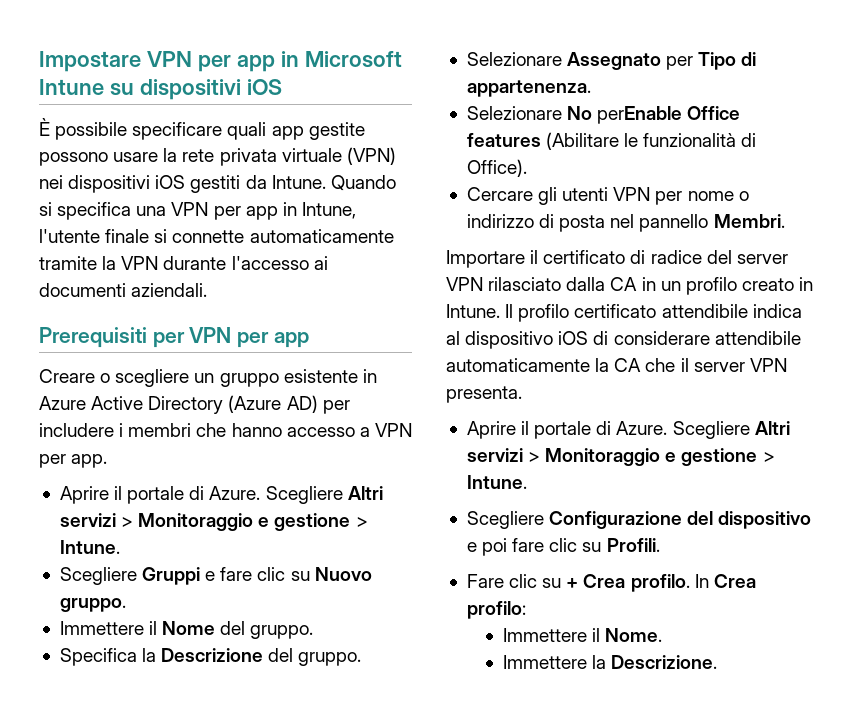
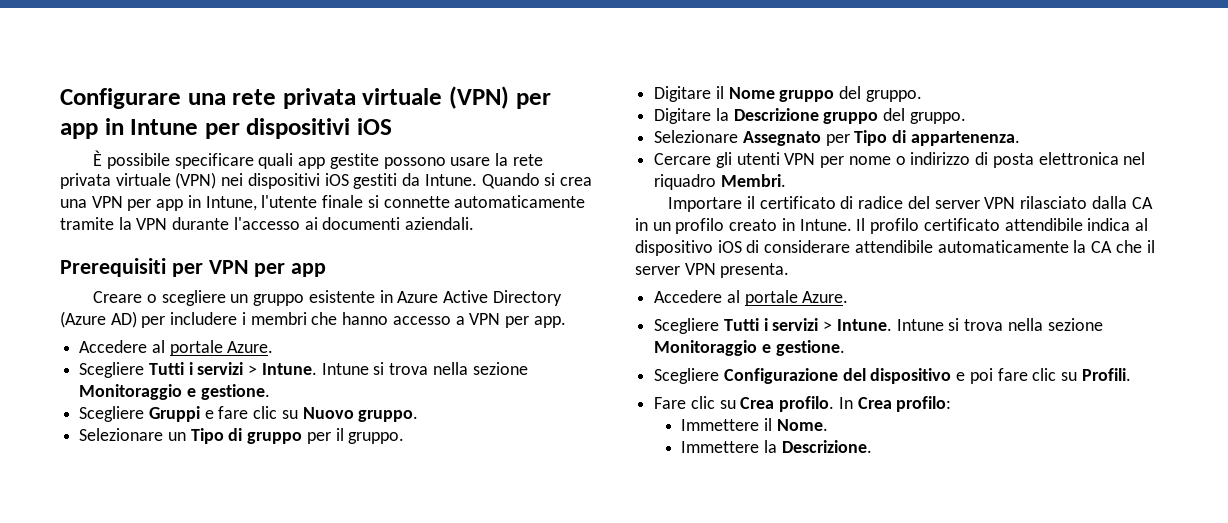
[39,51,402,72] [39,79,134,96] Impostare VPN per app in Microsoft Intune su -> [60,86,551,109] [60,118,240,139] Configurare una rete privata virtuale (VPN) per app in Intune per
[57,202,132,220] specifica -> [559,177,592,186] crea
[59,486,383,504] [59,513,368,531] [59,540,120,554] Aprire il portale di Azure. Scegliere Altri servizi > Monitoraggio e gestione > Intune. -> [79,340,274,356] [79,362,528,378] [79,384,270,400] Accedere al portale Azure. // Scegliere Tutti i servizi > Intune. Intune si trova nella sezione Monitoraggio e gestione.
[59,621,144,635] Immettere -> [79,428,405,444] [654,86,712,102] Selezionare un Tipo di gruppo per il gruppo. // Digitare
[220,621,314,639] [59,648,137,666] del gruppo. // Specifica -> [779,86,922,102] [654,108,712,124] gruppo del gruppo. // Digitare
(264, 655) none -> [823,112,879,124] gruppo
[466,106,741,124] [466,132,757,150] [466,159,527,177] // Selezionare No perEnable Office features (Abilitare le funzionalità di Office). -> (1020, 138) none
[610,214,709,232] nel pannello -> [1038,152,1146,165] [654,174,717,190] elettronica nel riquadro
[466,421,790,439] [466,448,775,466] [466,475,527,489] Aprire il portale di Azure. Scegliere Altri servizi > Monitoraggio e gestione > Intune. -> [654,290,849,306] [654,318,1103,334] [654,340,845,356] Accedere al portale Azure. // Scegliere Tutti i servizi > Intune. Intune si trova nella sezione Monitoraggio e gestione.
[566,578,579,588] + -> (736, 404) none

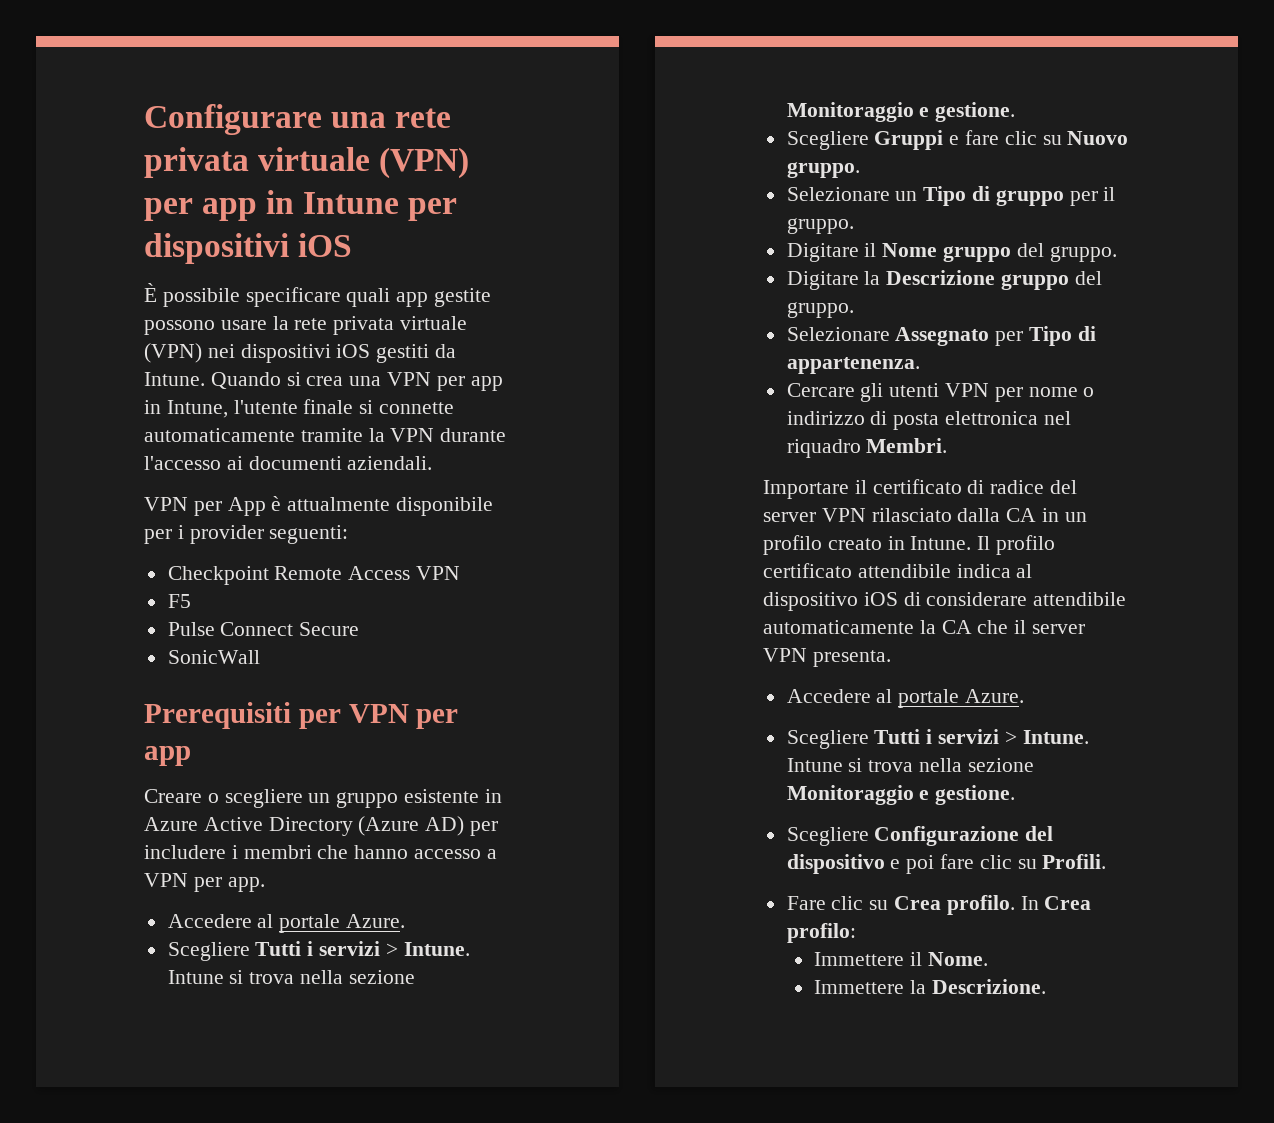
(475, 223) none -> [144,496,494,516] [144,525,349,544] [167,566,461,585] [167,594,191,608] [167,622,360,636] [167,650,260,664] // VPN per App è attualmente disponibile per i provider seguenti: // Checkpoint Remote Access VPN // F5 // Pulse Connect Secure // SonicWall

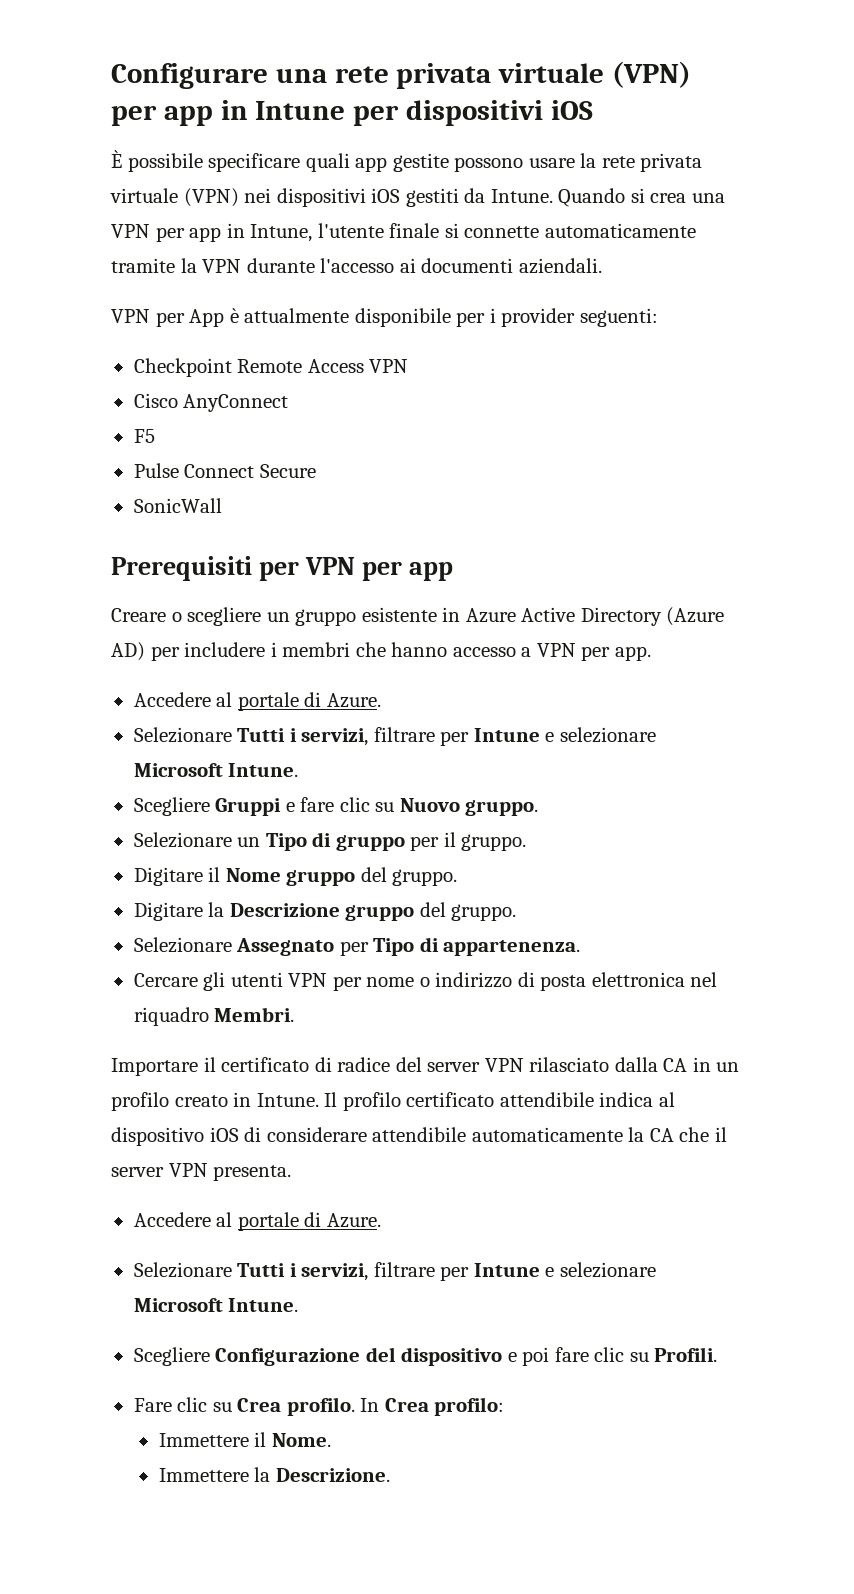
(461, 573) none -> [133,393,289,412] // Cisco AnyConnect
[346,914,406,928] [167,941,470,961] [167,970,415,984] [786,102,1016,122] Azure. // Scegliere Tutti i servizi > Intune. Intune si trova nella sezione Monitoraggio e gestione. -> [304,692,381,708] [133,727,656,746] [133,763,299,777] di Azure. // Selezionare Tutti i servizi, filtrare per Intune e selezionare Microsoft Intune.
[965,689,1025,703] [786,729,1089,749] [786,758,1034,772] [786,785,1016,805] Azure. // Scegliere Tutti i servizi > Intune. Intune si trova nella sezione Monitoraggio e gestione. -> [304,1212,381,1228] [133,1262,656,1281] [133,1298,299,1312] di Azure. // Selezionare Tutti i servizi, filtrare per Intune e selezionare Microsoft Intune.

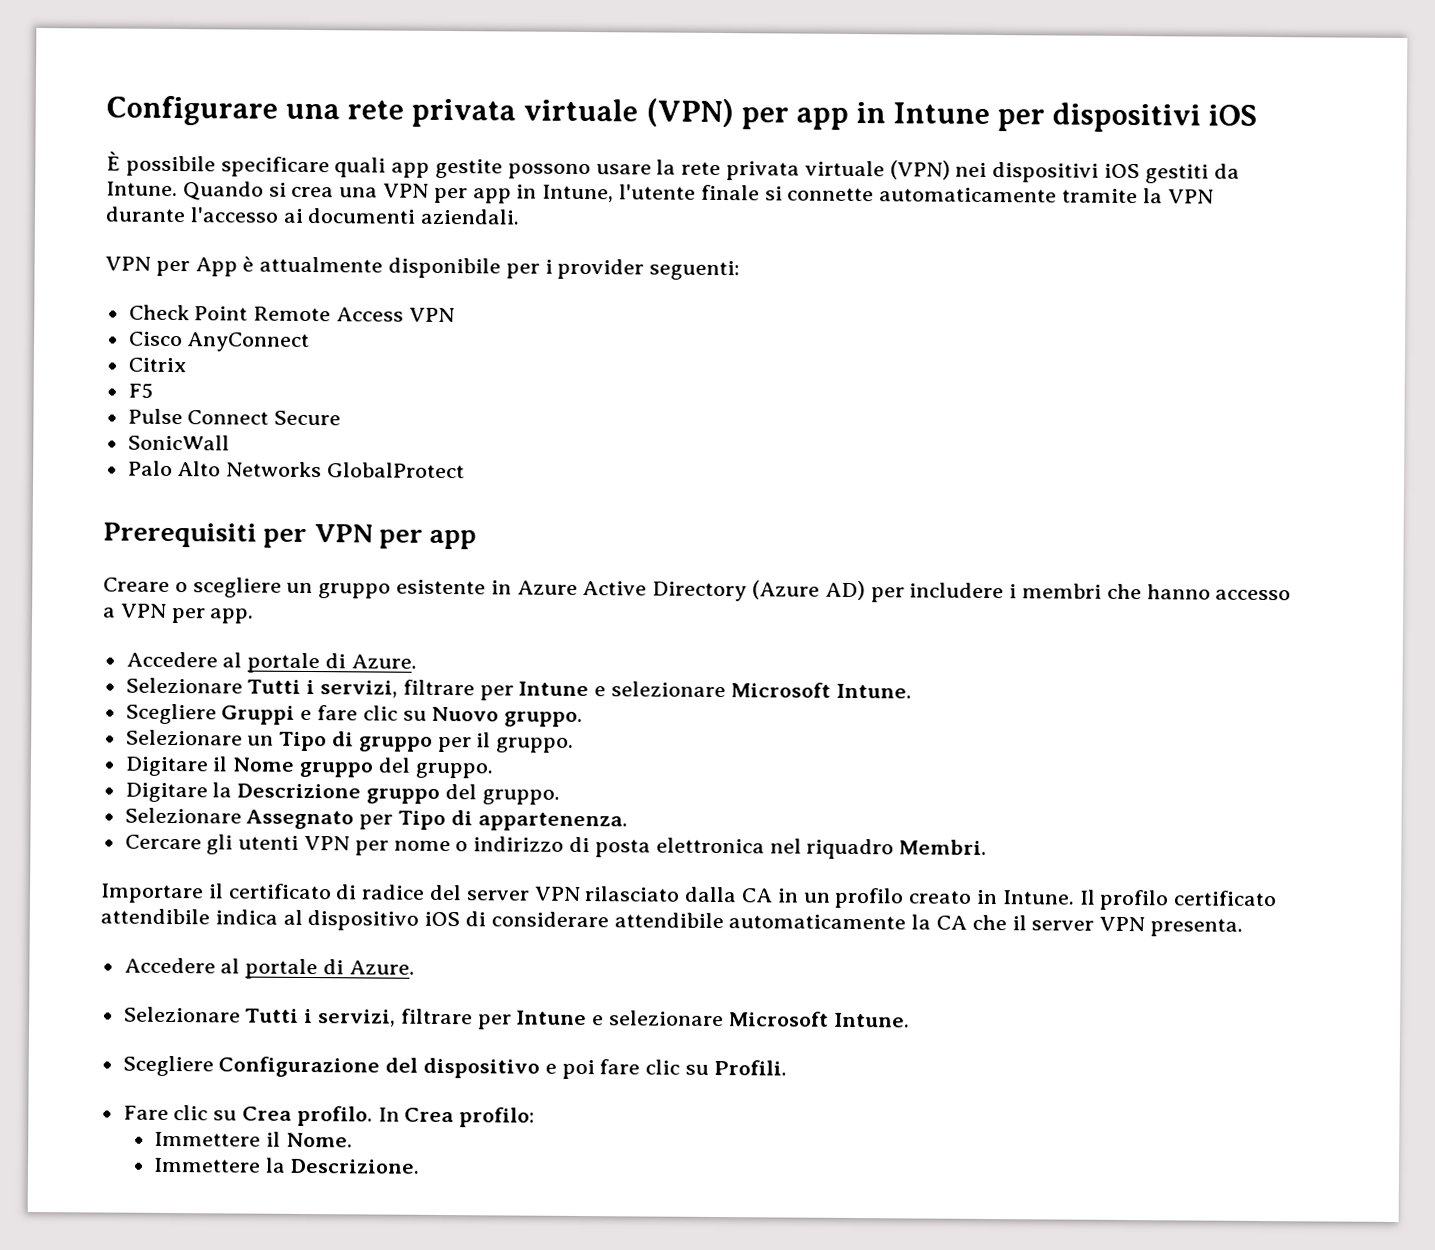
[133,358,232,377] Checkpoint -> [128,304,249,321] Check Point
(289, 403) none -> [127,357,186,373] // Citrix
(222, 505) none -> [127,460,466,479] // Palo Alto Networks GlobalProtect

